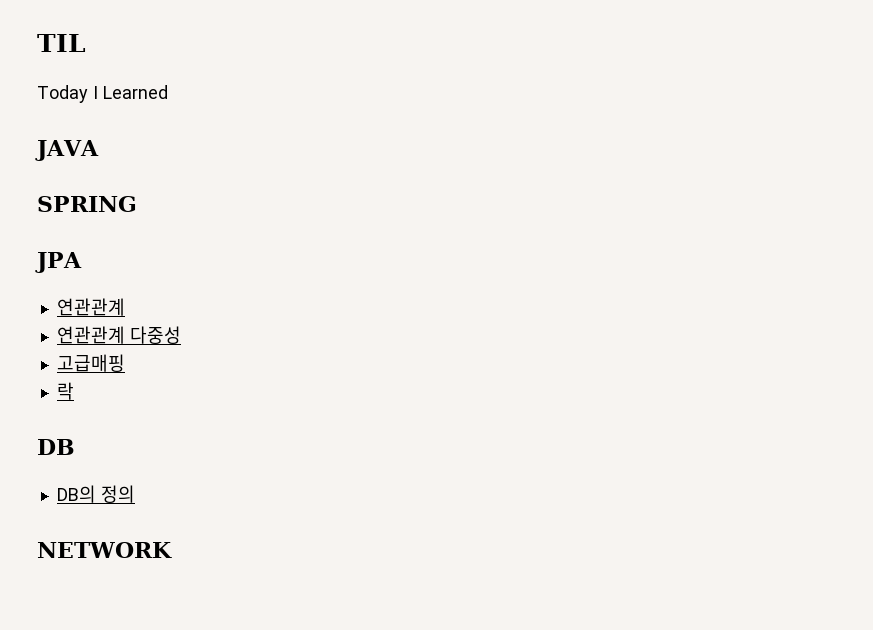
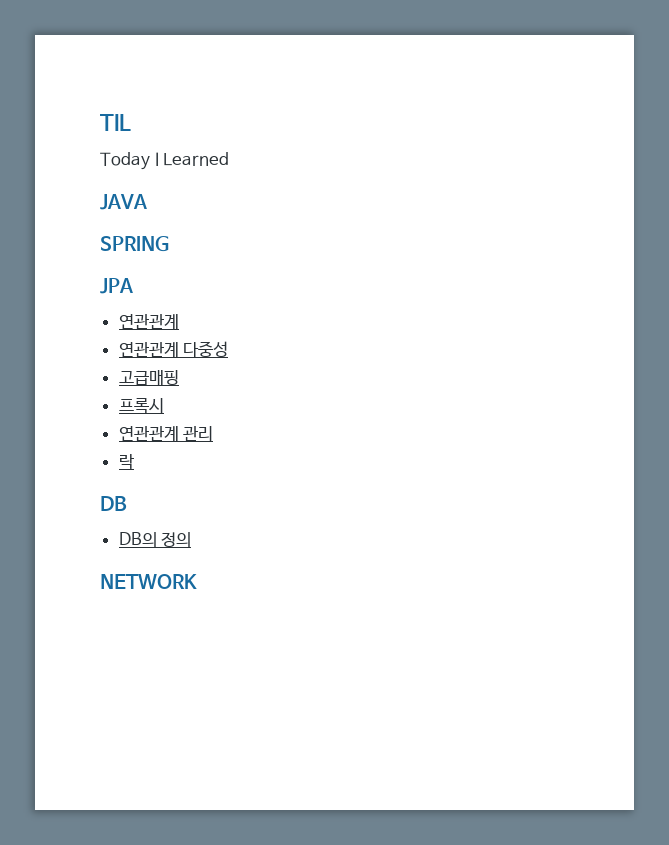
(125, 363) none -> [118,398,164,414] [118,426,214,441] // 프록시 // 연관관계 관리

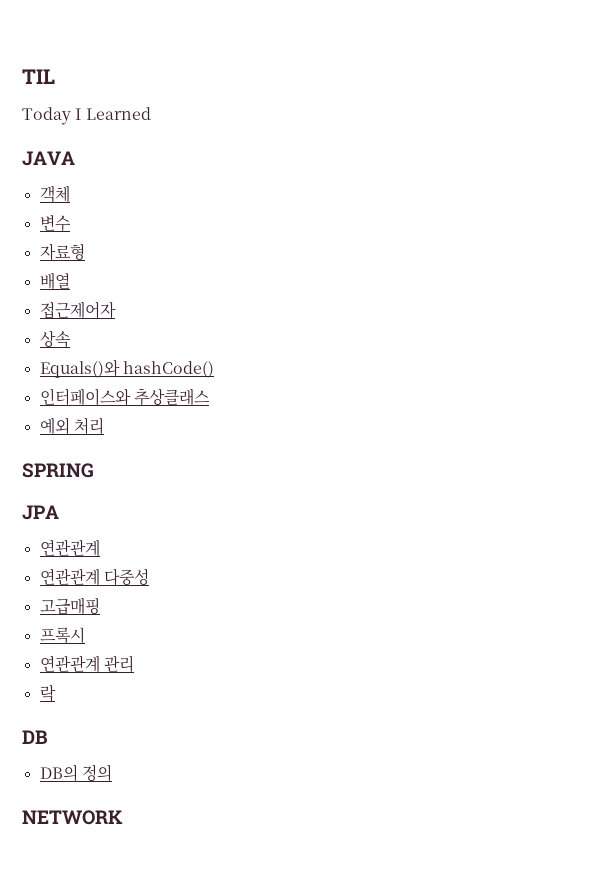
(147, 202) none -> [39,185,70,203] [39,214,71,232] [39,243,85,261] [39,272,70,290] [39,301,116,319] [39,330,71,348] [39,359,214,378] [39,388,210,406] [39,417,104,435] // 객체 // 변수 // 자료형 // 배열 // 접근제어자 // 상속 // Equals()와 hashCode() // 인터페이스와 추상클래스 // 예외 처리

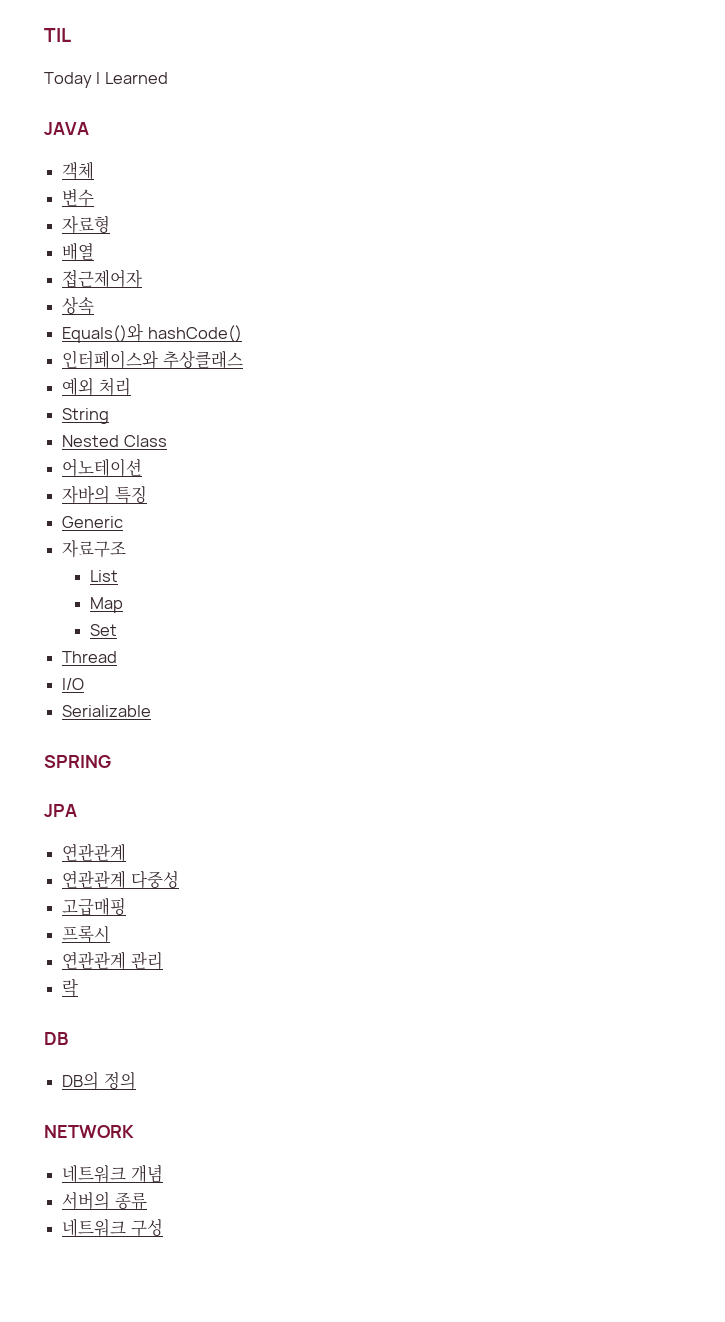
(104, 426) none -> [62,408,110,424] [62,435,167,447] [62,458,143,477] [62,485,147,504] [62,516,124,528] [62,540,127,558] [89,570,118,582] [89,597,123,613] [89,624,117,636] [62,651,118,663] [62,678,85,690] [62,705,152,717] // String // Nested Class // 어노테이션 // 자바의 특징 // Generic // 자료구조 // List // Map // Set // Thread // I/O // Serializable
(123, 817) none -> [62,1164,163,1183] [62,1191,147,1210] [62,1219,163,1237] // 네트워크 개념 // 서버의 종류 // 네트워크 구성

